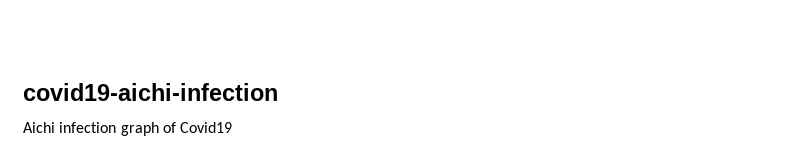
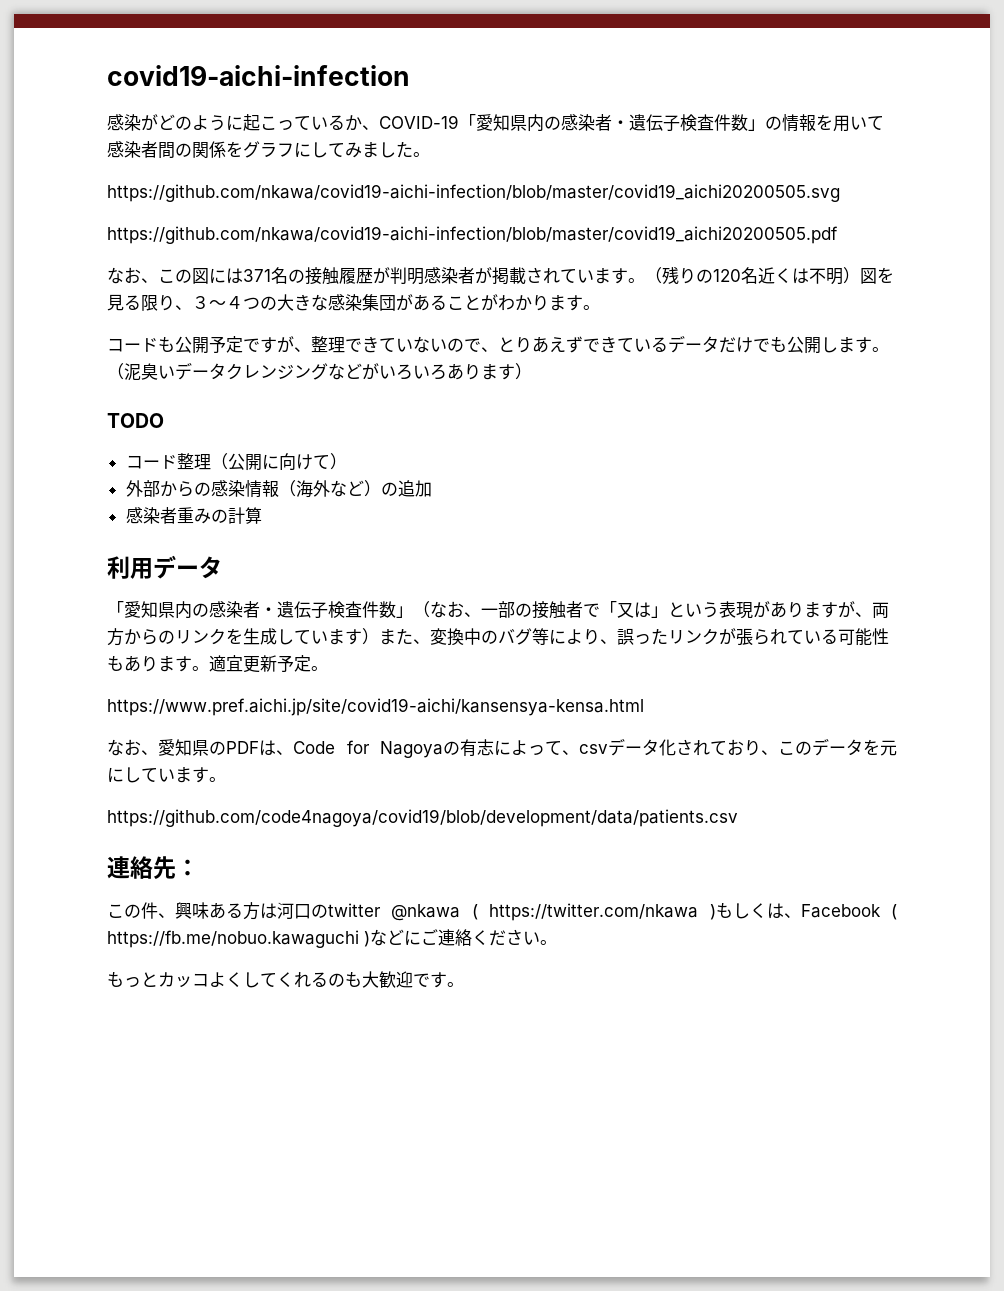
[23,122,233,136] Aichi infection graph of Covid19 -> [107,114,884,132] [107,141,430,159] [107,184,840,202] [107,226,838,244] [107,267,894,285] [107,294,600,311] [107,335,889,354] [107,362,532,381] [107,413,164,428] [125,453,347,471] [125,480,432,498] [125,507,262,524] [107,555,222,579] [107,601,889,619] [107,628,889,646] [107,655,328,673] [107,698,644,716] [107,738,897,758] [107,767,226,783] [107,809,738,827] [107,856,199,880] [107,902,897,921] [107,929,557,948] [107,971,464,988] 感染がどのように起こっているか、COVID-19「愛知県内の感染者・遺伝子検査件数」の情報を用いて感染者間の関係をグラフにしてみました。 // https://github.com/nkawa/covid19-aichi-infection/blob/master/covid19_aichi20200505.svg // https://github.com/nkawa/covid19-aichi-infection/blob/master/covid19_aichi20200505.pdf // なお、この図には371名の接触履歴が判明感染者が掲載されています。（残りの120名近くは不明）図を見る限り、３～４つの大きな感染集団があることがわかります。 // コードも公開予定ですが、整理できていないので、とりあえずできているデータだけでも公開します。（泥臭いデータクレンジングなどがいろいろあります） // TODO // コード整理（公開に向けて） // 外部からの感染情報（海外など）の追加 // 感染者重みの計算 // 利用データ // 「愛知県内の感染者・遺伝子検査件数」（なお、一部の接触者で「又は」という表現がありますが、両方からのリンクを生成しています）また、変換中のバグ等により、誤ったリンクが張られている可能性もあります。適宜更新予定。 // https://www.pref.aichi.jp/site/covid19-aichi/kansensya-kensa.html // なお、愛知県のPDFは、Code for Nagoyaの有志によって、csvデータ化されており、このデータを元にしています。 // https://github.com/code4nagoya/covid19/blob/development/data/patients.csv // 連絡先： // この件、興味ある方は河口のtwitter @nkawa ( https://twitter.com/nkawa )もしくは、Facebook ( https://fb.me/nobuo.kawaguchi )などにご連絡ください。 // もっとカッコよくしてくれるのも大歓迎です。

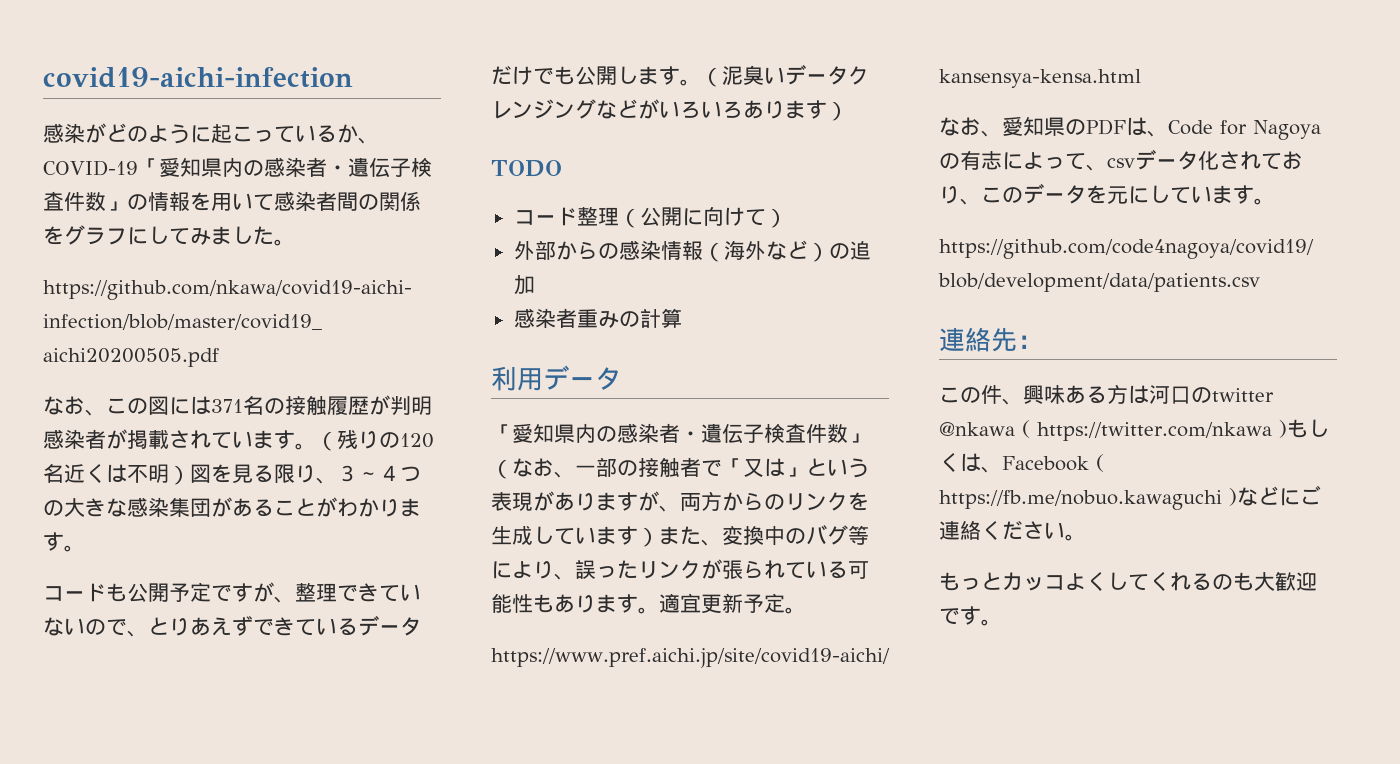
[107,184,840,202] // https://github.com/nkawa/covid19-aichi-infection/blob/master/covid19_aichi20200505.svg -> (295, 242) none

